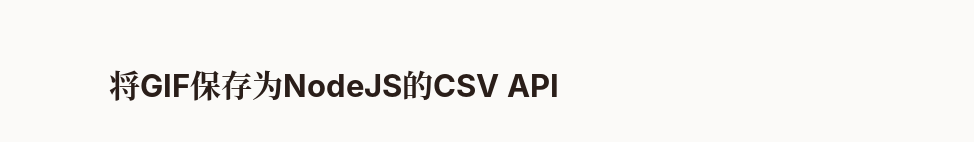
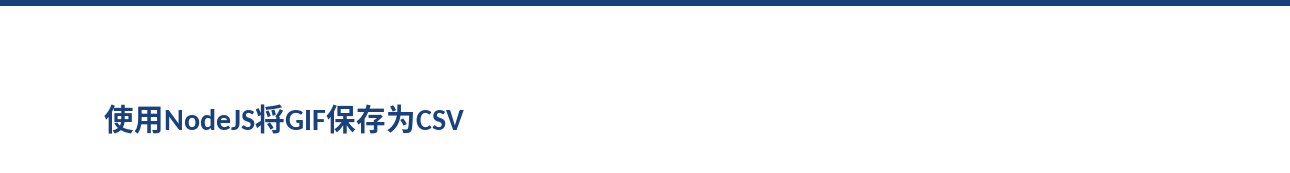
(109, 85) none -> [104,104,255,134] 使用NodeJS
[283,70,560,101] NodeJS的CSV API -> [416,110,464,130] CSV

